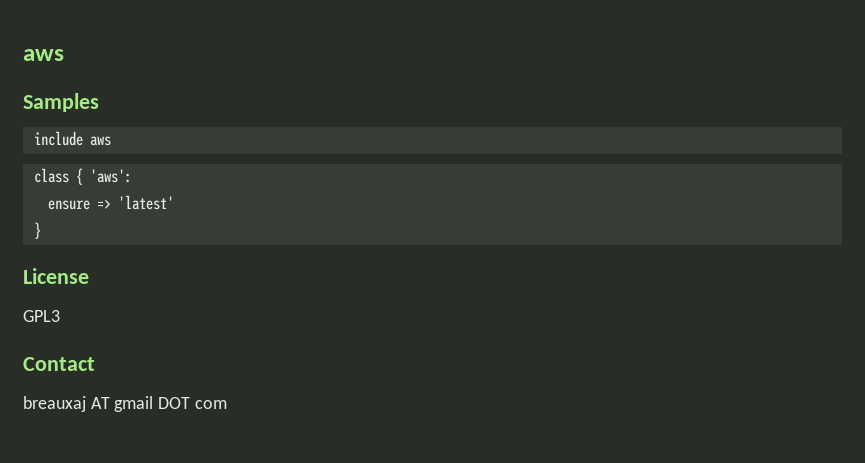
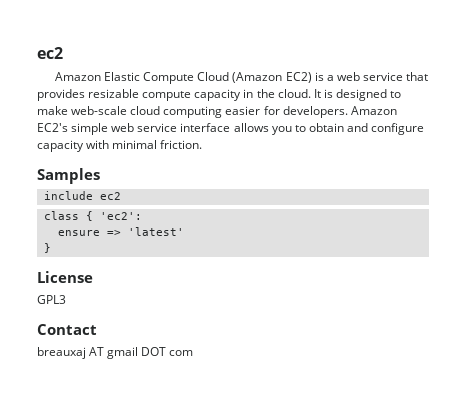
[23,49,64,61] aws -> [37,47,63,59] [55,72,429,84] [37,89,402,101] [37,106,397,118] [37,123,425,135] [37,140,203,152] ec2 // Amazon Elastic Compute Cloud (Amazon EC2) is a web service that provides resizable compute capacity in the cloud. It is designed to make web-scale cloud computing easier for developers. Amazon EC2's simple web service interface allows you to obtain and configure capacity with minimal friction.
[89,136,111,146] aws -> [99,192,121,200] ec2
[89,169,132,183] 'aws': -> [99,212,142,220] 'ec2':

